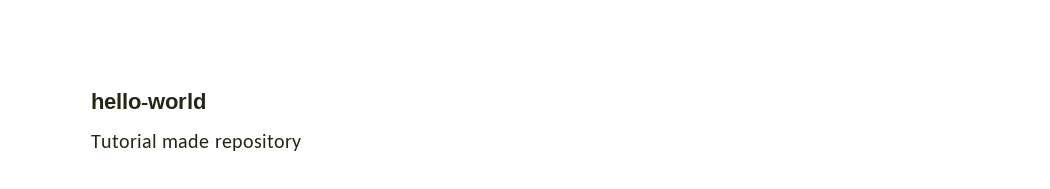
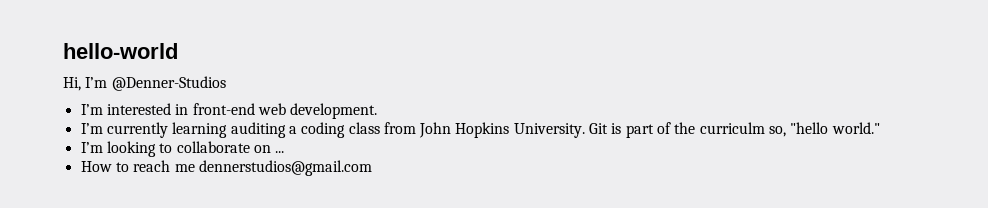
[91,134,301,151] Tutorial made repository -> [63,76,226,91] [80,103,378,119] [80,122,880,138] [80,141,285,157] [80,160,372,176] Hi, I’m @Denner-Studios // I’m interested in front-end web development. // I’m currently learning auditing a coding class from John Hopkins University. Git is part of the curriculm so, "hello world." // I’m looking to collaborate on ... // How to reach me dennerstudios@gmail.com

